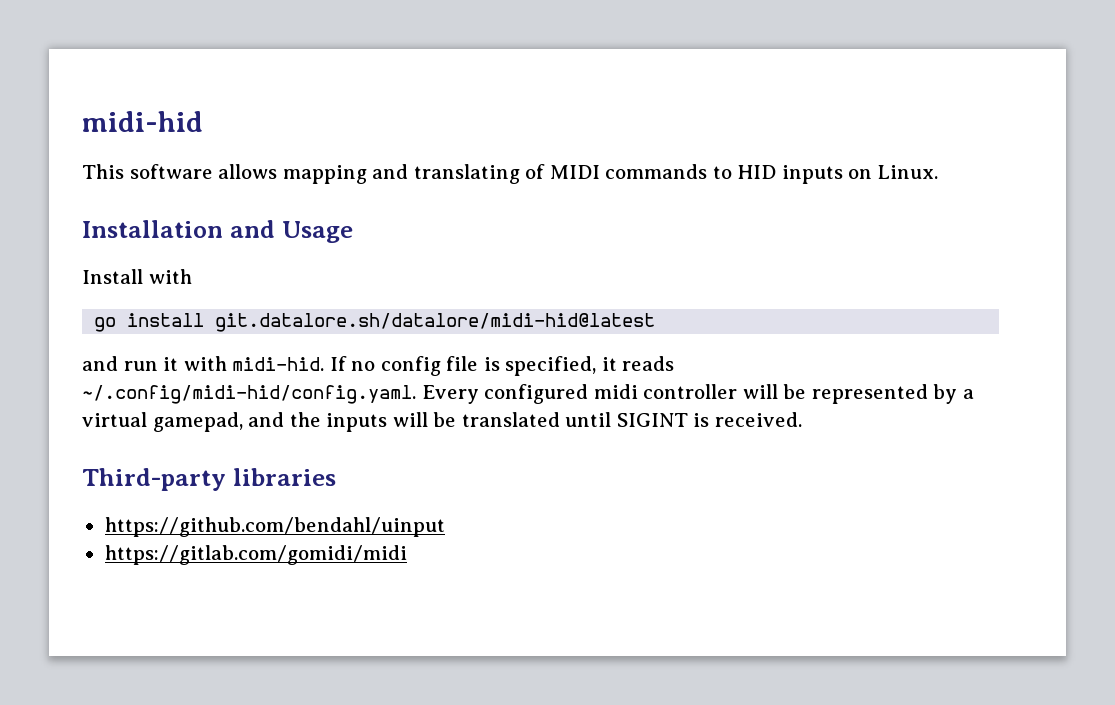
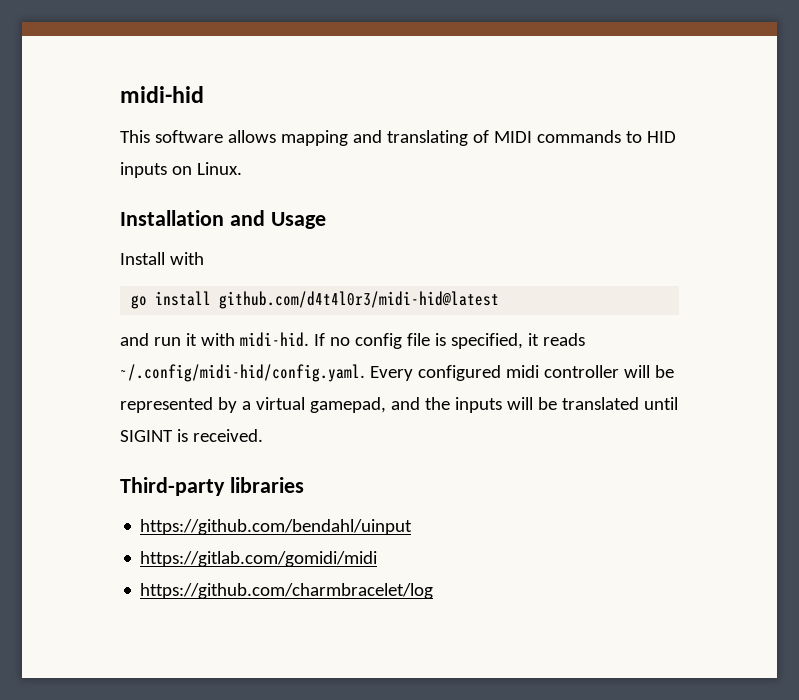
[215,313,656,332] git.datalore.sh/datalore/midi-hid@latest -> [219,291,500,309] github.com/d4t4l0r3/midi-hid@latest
(407, 555) none -> [140,583,434,599] // https://github.com/charmbracelet/log

